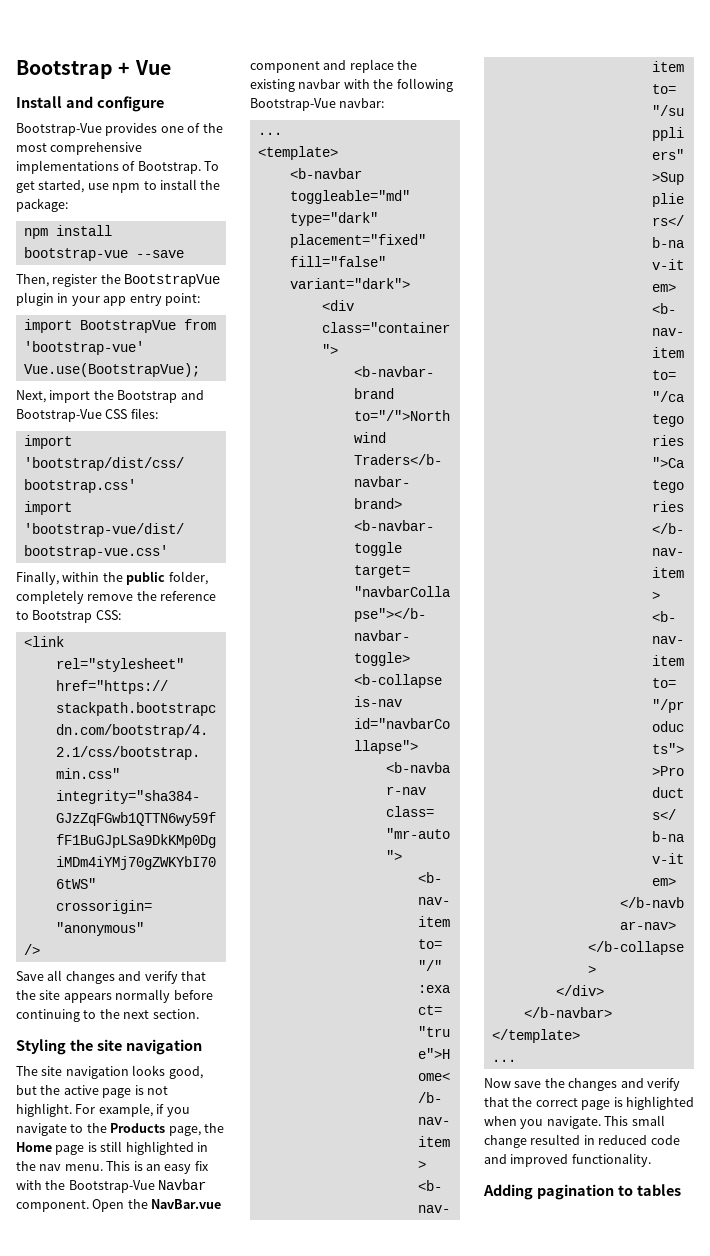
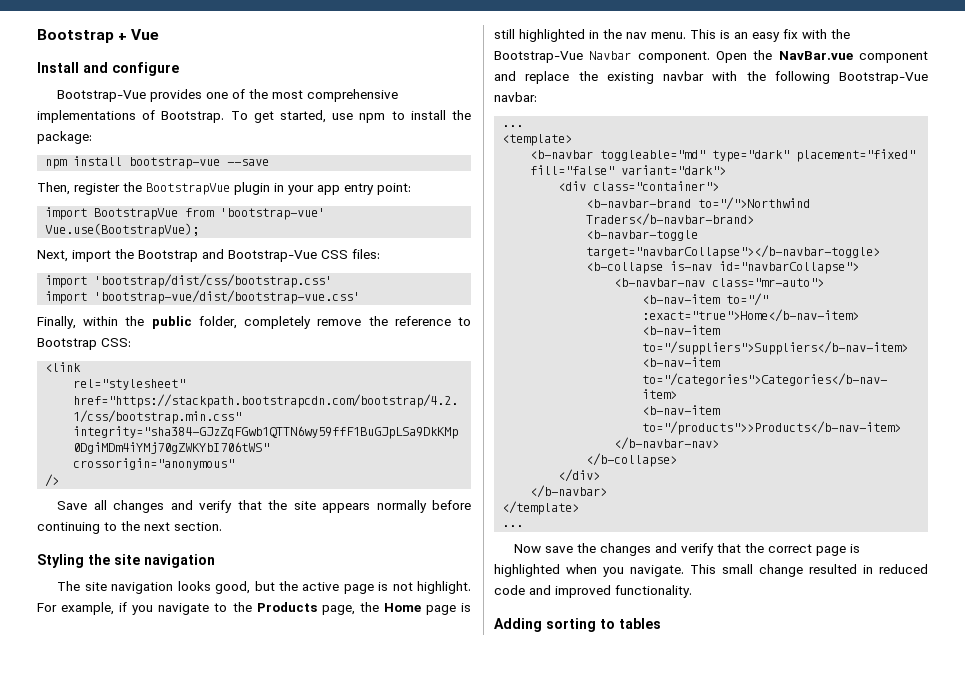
[536,1184,614,1200] pagination -> [546,618,596,632] sorting

